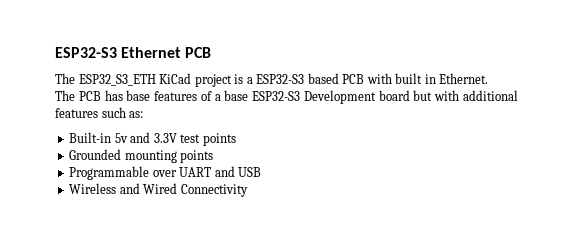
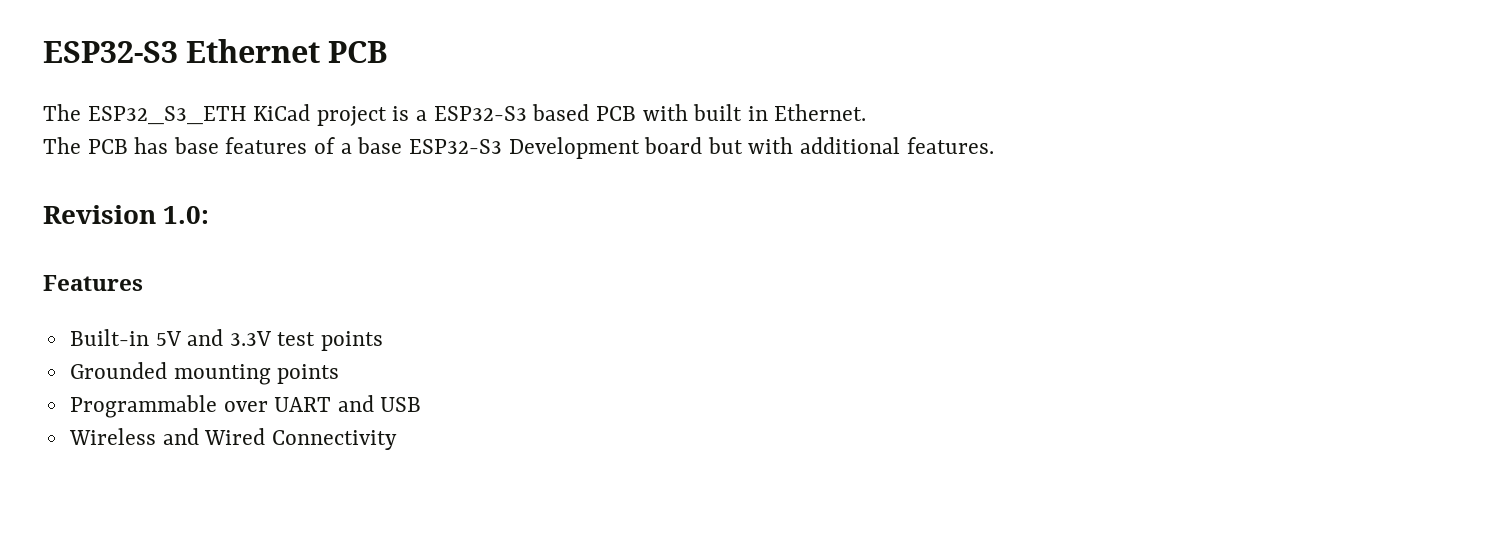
[55,107,144,118] features such as: -> [906,137,994,154] [43,205,210,224] [43,275,143,291] features. // Revision 1.0: // Features
[114,133,128,143] 5v -> [155,331,181,346] 5V

